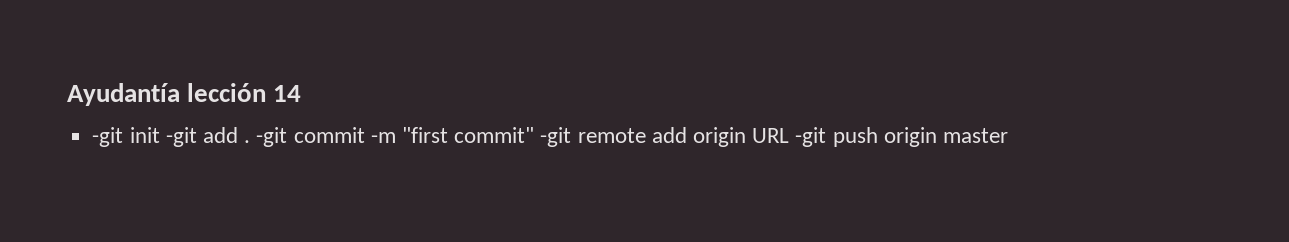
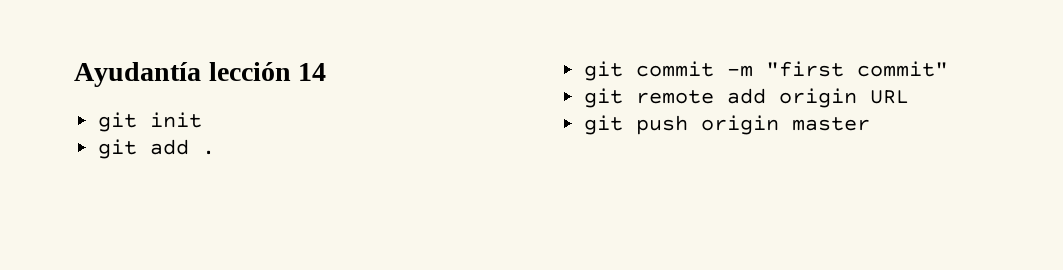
[92,127,124,147] -git -> [98,112,138,132] git
[165,127,197,147] -git -> [98,139,138,159] // git
[256,127,288,147] -git -> [584,61,624,81] // git
[540,127,572,147] -git -> [584,88,624,108] // git
[795,127,827,147] -git -> [584,115,624,135] // git

